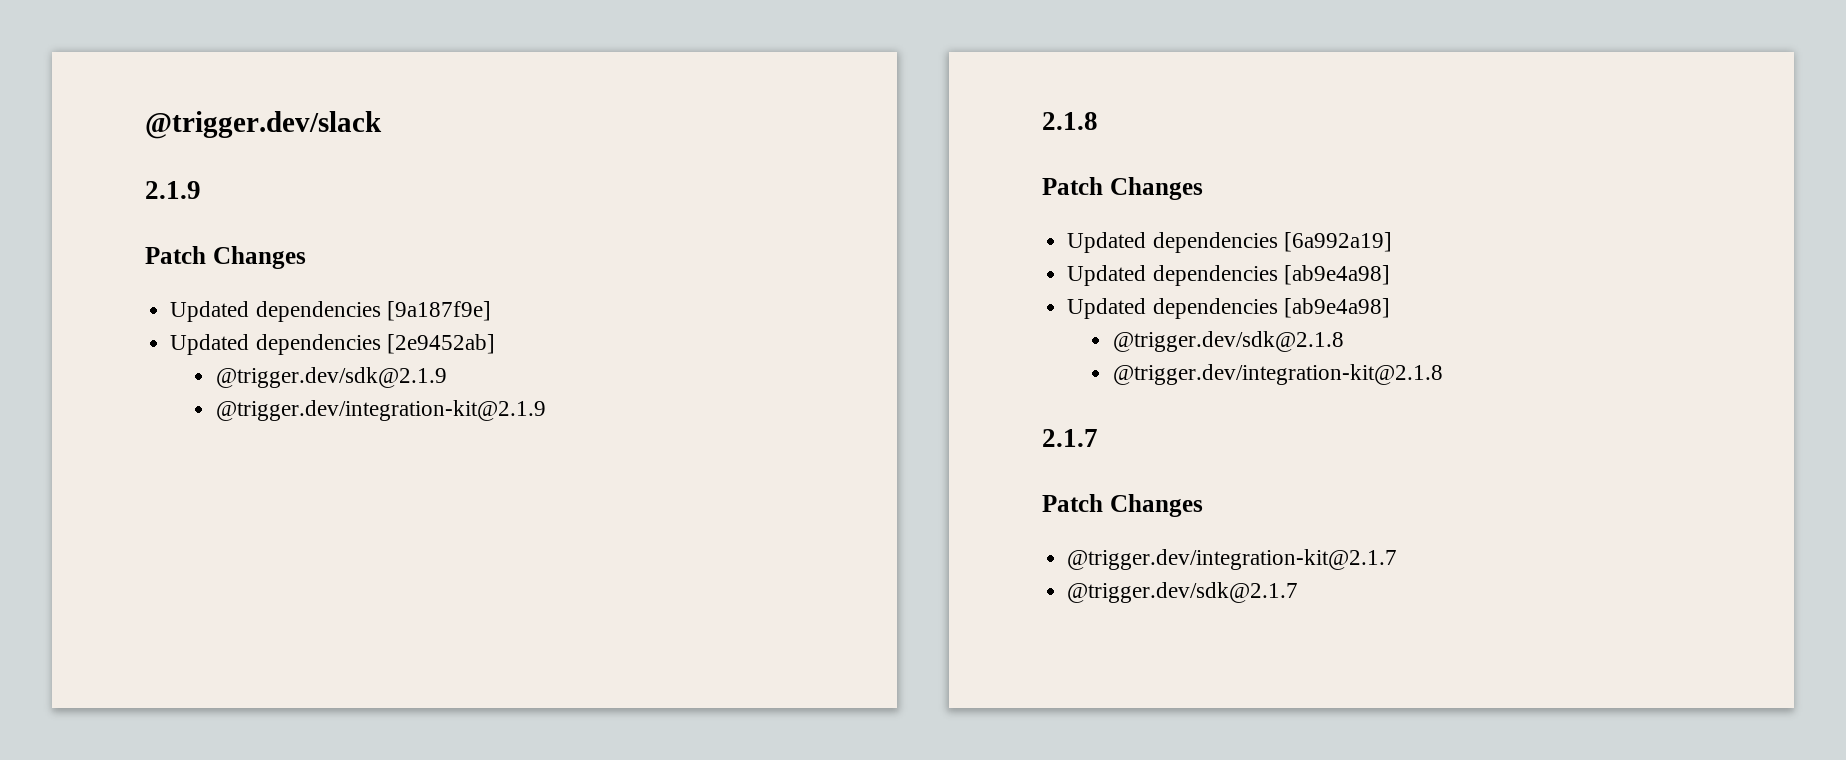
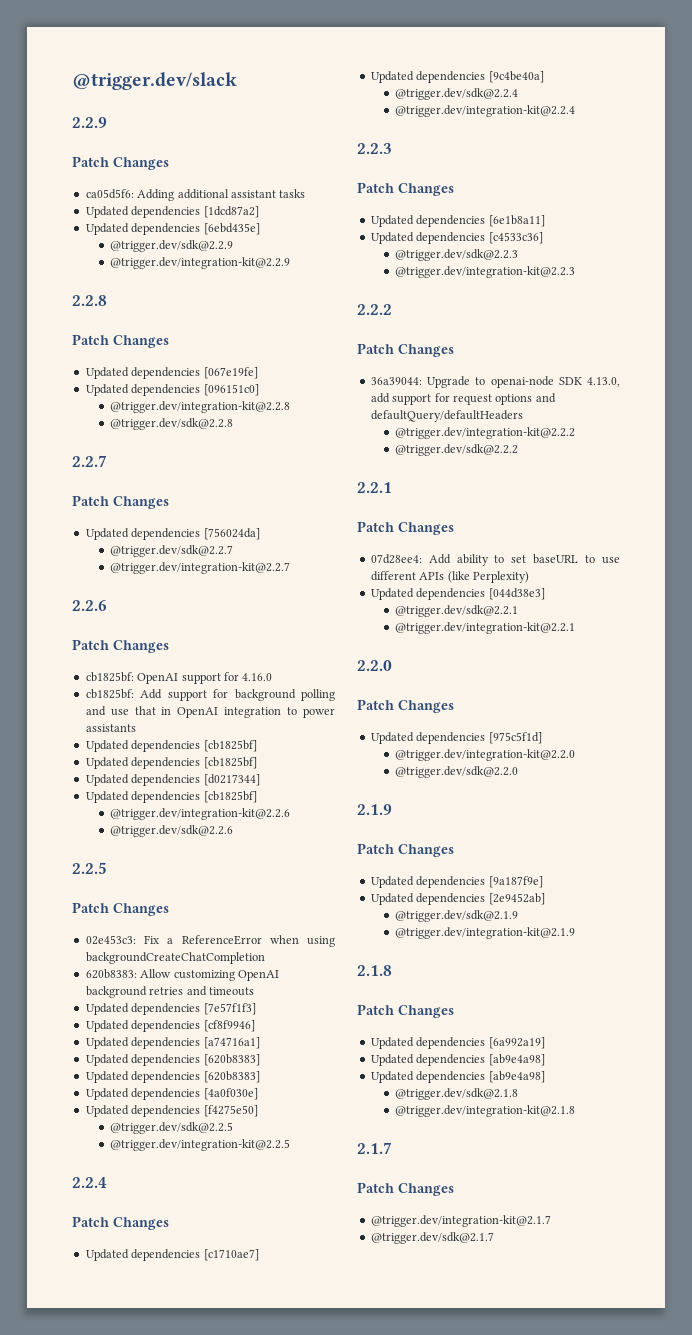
(382, 125) none -> [72,117,107,128] [72,156,169,170] [85,189,306,201] [85,206,259,218] [85,223,260,235] [110,240,234,252] [110,257,291,269] [72,295,107,306] [72,334,169,348] [85,367,258,379] [85,384,259,396] [110,401,291,413] [110,418,234,430] [72,455,107,467] [72,495,169,509] [85,528,260,540] [110,545,234,557] [110,562,291,574] [72,600,107,611] [72,639,169,653] [85,672,273,684] [85,689,335,701] [85,706,335,718] [85,724,136,732] [85,740,257,752] [85,757,257,769] [85,774,260,786] [85,791,257,803] [110,808,291,820] [110,825,234,837] [72,862,107,874] [72,902,169,916] [85,935,335,947] [85,952,265,964] [85,969,279,981] [85,986,254,998] [85,1003,256,1015] [85,1020,255,1032] [85,1037,260,1049] [85,1054,260,1066] [85,1071,260,1083] [85,1088,258,1100] [85,1105,258,1117] [110,1122,234,1134] [110,1139,291,1151] [72,1177,107,1188] [72,1216,169,1230] [85,1249,259,1261] [370,71,544,83] [395,88,519,100] [395,105,576,117] [357,143,392,154] [357,182,454,196] [370,215,545,227] [370,232,543,244] [395,249,519,261] [395,266,576,278] [357,304,392,315] [357,343,454,357] [370,376,620,388] [370,393,556,405] [370,410,523,422] [395,427,576,439] [395,444,519,456] [357,482,392,493] [357,521,454,535] [370,554,620,566] [370,571,529,583] [370,588,545,600] [395,605,519,617] [395,622,576,634] [357,660,392,671] [357,699,454,713] [370,732,542,744] [395,749,576,761] [395,766,519,778] // 2.2.9 // Patch Changes // ca05d5f6: Adding additional assistant tasks // Updated dependencies [1dcd87a2] // Updated dependencies [6ebd435e] // @trigger.dev/sdk@2.2.9 // @trigger.dev/integration-kit@2.2.9 // 2.2.8 // Patch Changes // Updated dependencies [067e19fe] // Updated dependencies [096151c0] // @trigger.dev/integration-kit@2.2.8 // @trigger.dev/sdk@2.2.8 // 2.2.7 // Patch Changes // Updated dependencies [756024da] // @trigger.dev/sdk@2.2.7 // @trigger.dev/integration-kit@2.2.7 // 2.2.6 // Patch Changes // cb1825bf: OpenAI support for 4.16.0 // cb1825bf: Add support for background polling and use that in OpenAI integration to power assistants // Updated dependencies [cb1825bf] // Updated dependencies [cb1825bf] // Updated dependencies [d0217344] // Updated dependencies [cb1825bf] // @trigger.dev/integration-kit@2.2.6 // @trigger.dev/sdk@2.2.6 // 2.2.5 // Patch Changes // 02e453c3: Fix a ReferenceError when using backgroundCreateChatCompletion // 620b8383: Allow customizing OpenAI background retries and timeouts // Updated dependencies [7e57f1f3] // Updated dependencies [cf8f9946] // Updated dependencies [a74716a1] // Updated dependencies [620b8383] // Updated dependencies [620b8383] // Updated dependencies [4a0f030e] // Updated dependencies [f4275e50] // @trigger.dev/sdk@2.2.5 // @trigger.dev/integration-kit@2.2.5 // 2.2.4 // Patch Changes // Updated dependencies [c1710ae7] // Updated dependencies [9c4be40a] // @trigger.dev/sdk@2.2.4 // @trigger.dev/integration-kit@2.2.4 // 2.2.3 // Patch Changes // Updated dependencies [6e1b8a11] // Updated dependencies [c4533c36] // @trigger.dev/sdk@2.2.3 // @trigger.dev/integration-kit@2.2.3 // 2.2.2 // Patch Changes // 36a39044: Upgrade to openai-node SDK 4.13.0, add support for request options and defaultQuery/defaultHeaders // @trigger.dev/integration-kit@2.2.2 // @trigger.dev/sdk@2.2.2 // 2.2.1 // Patch Changes // 07d28ee4: Add ability to set baseURL to use different APIs (like Perplexity) // Updated dependencies [044d38e3] // @trigger.dev/sdk@2.2.1 // @trigger.dev/integration-kit@2.2.1 // 2.2.0 // Patch Changes // Updated dependencies [975c5f1d] // @trigger.dev/integration-kit@2.2.0 // @trigger.dev/sdk@2.2.0

